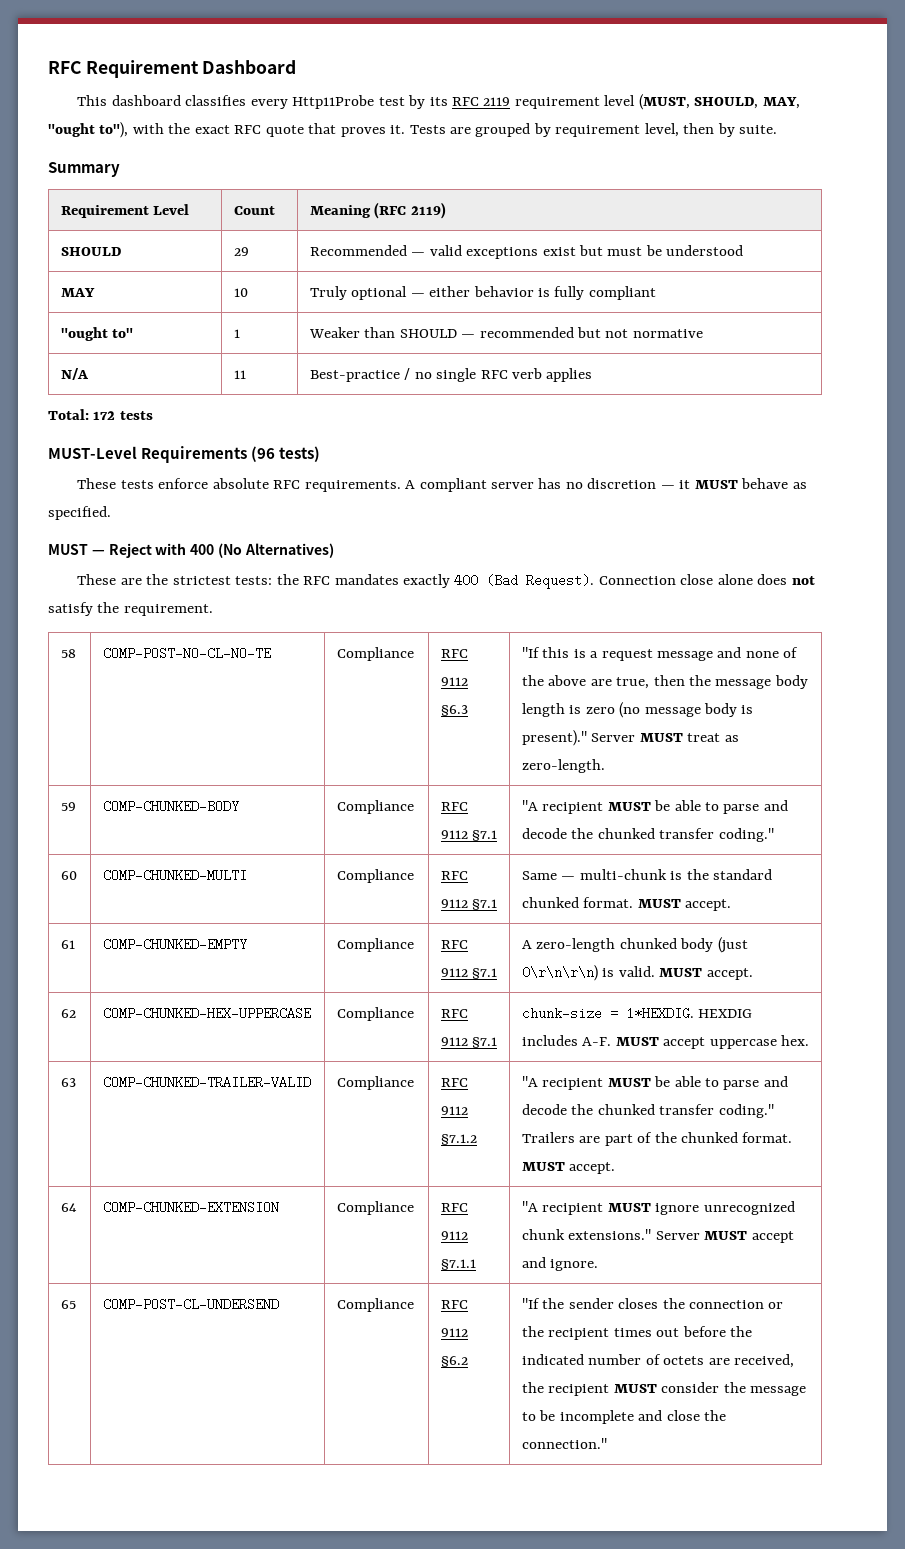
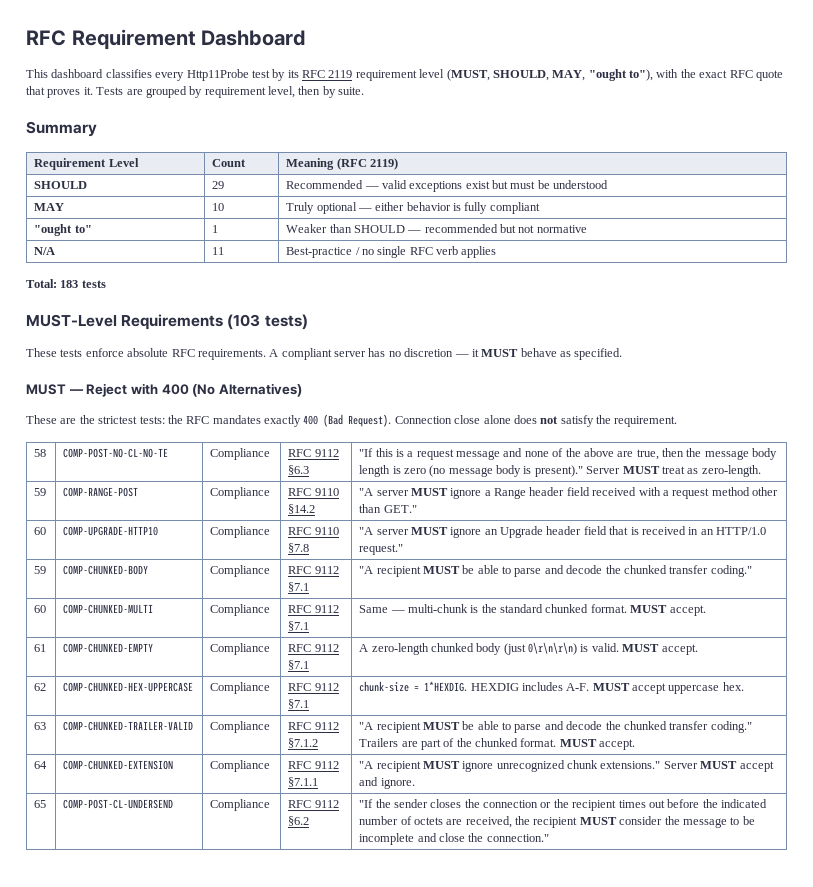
[93,411,116,420] 172 -> [60,280,79,288] 183
[251,446,276,462] (96 -> [227,314,261,330] (103
(605, 766) none -> [34,488,47,496] [63,487,139,497] [210,487,271,499] [288,488,339,496] [288,504,316,514] [359,487,779,499] [359,504,417,513] [34,527,47,535] [63,526,159,536] [210,526,271,538] [288,527,339,535] [288,543,310,553] [359,526,767,538] [359,544,404,555] // 59 | COMP-RANGE-POST | Compliance | RFC 9110 §14.2 | "A server MUST ignore a Range header field received with a request method other than GET." // 60 | COMP-UPGRADE-HTTP10 | Compliance | RFC 9110 §7.8 | "A server MUST ignore an Upgrade header field that is received in an HTTP/1.0 request."

